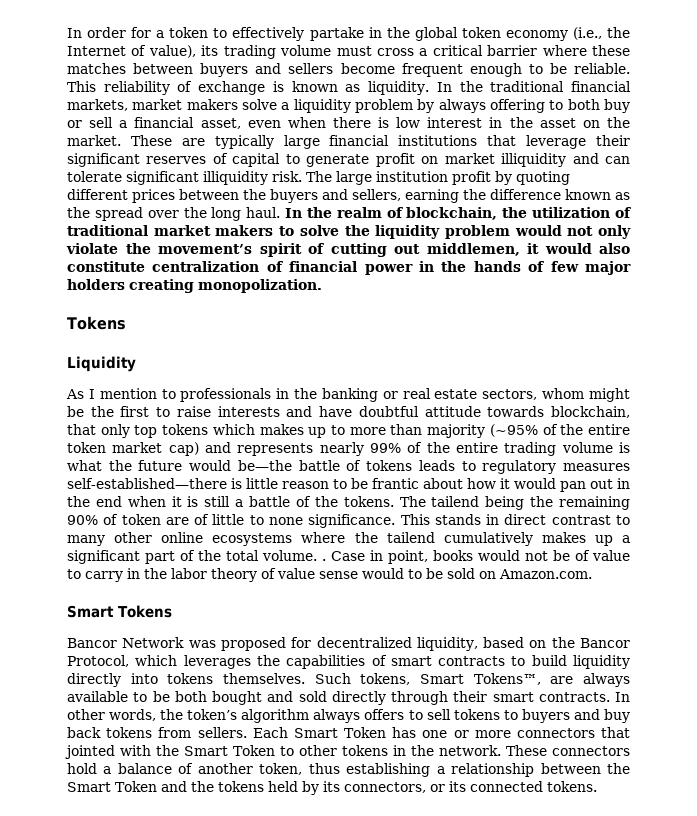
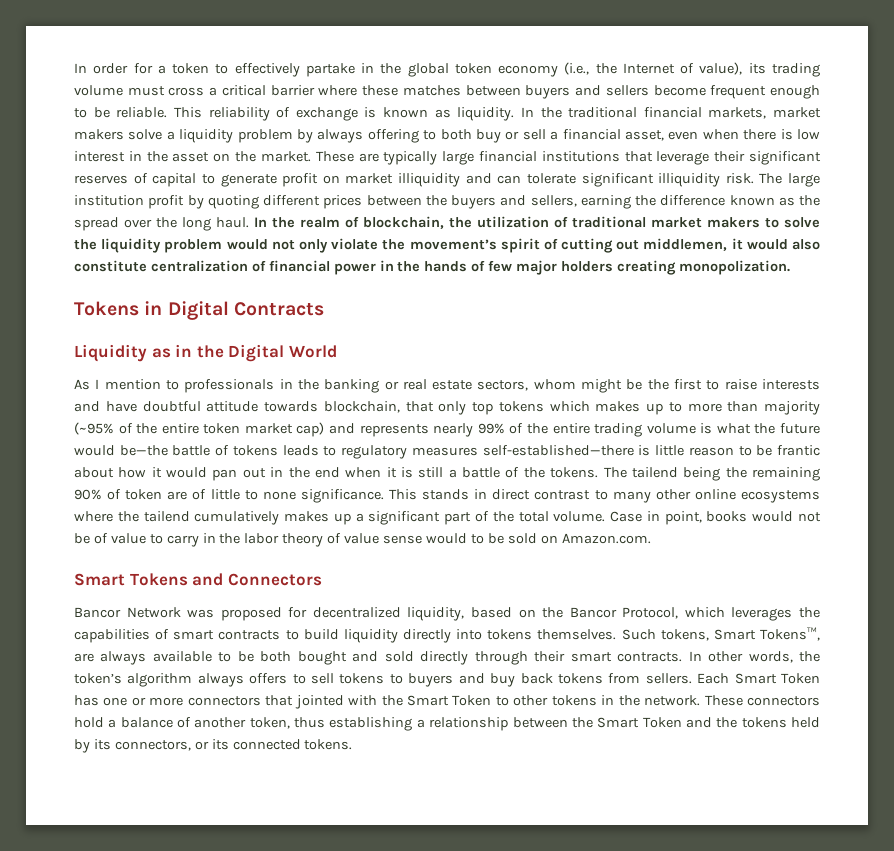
[67,356,136,372] // Liquidity -> [144,301,324,320] [74,344,337,362] in Digital Contracts // Liquidity as in the Digital World
[322,559,326,561] . -> (606, 516) none
(172, 611) none -> [192,573,322,586] and Connectors

